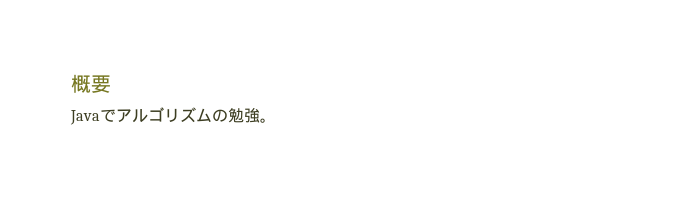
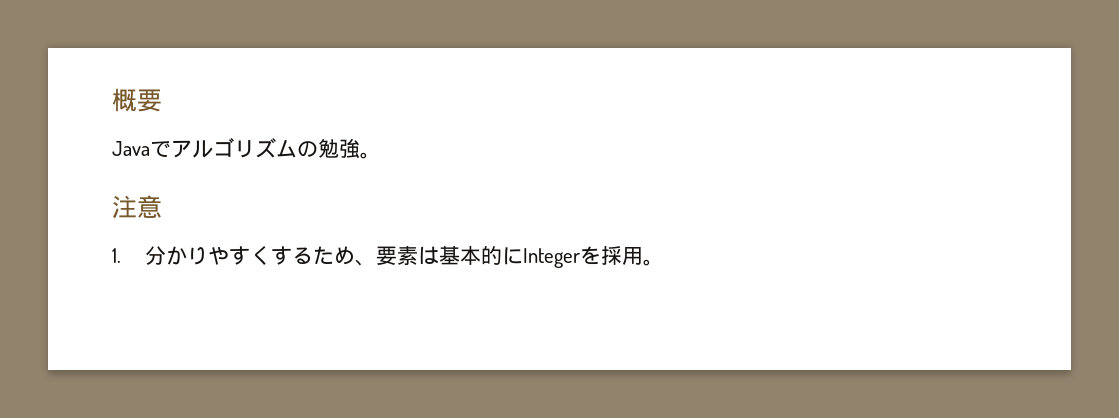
(276, 120) none -> [112,195,162,219] [112,245,665,268] // 注意 // 1.分かりやすくするため、要素は基本的にIntegerを採用。

